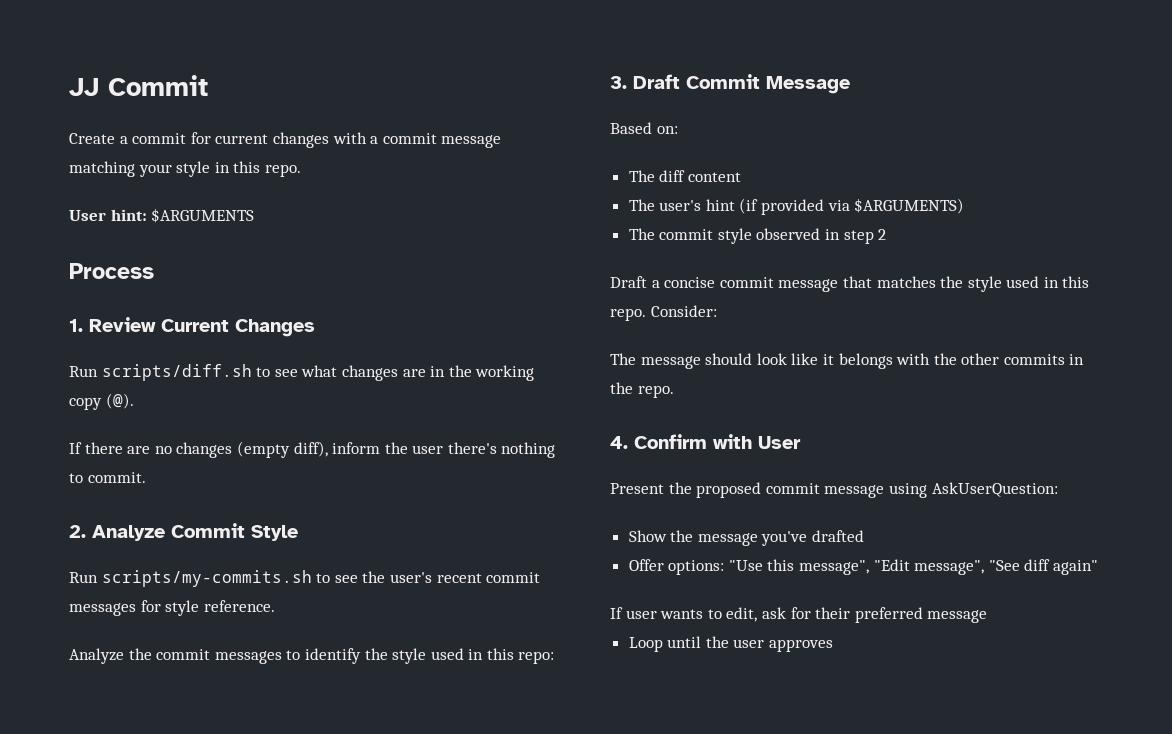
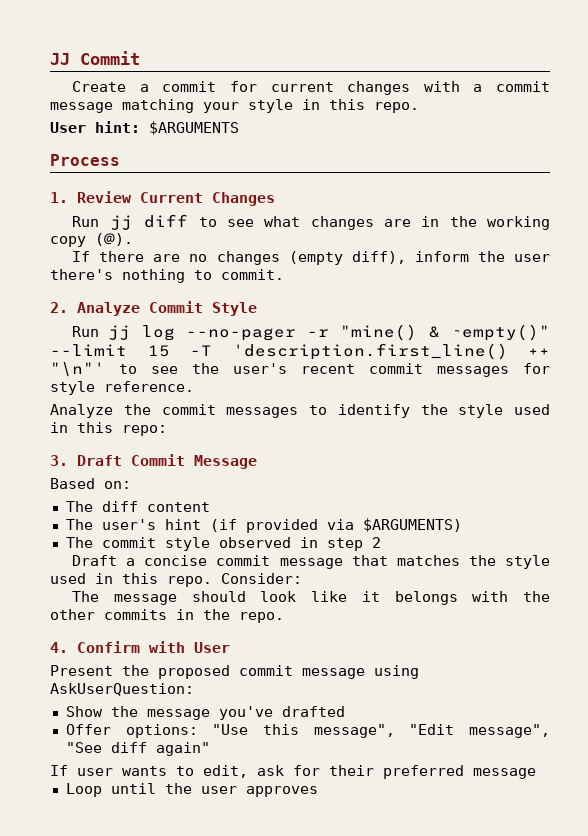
[101,364,252,381] scripts/diff.sh -> [109,214,189,230] jj diff
[101,570,312,587] scripts/my-commits.sh -> [108,324,550,341] [50,343,550,360] [50,362,105,377] jj log --no-pager -r "mine() & ~empty()" --limit 15 -T 'description.first_line() ++ "\n"'

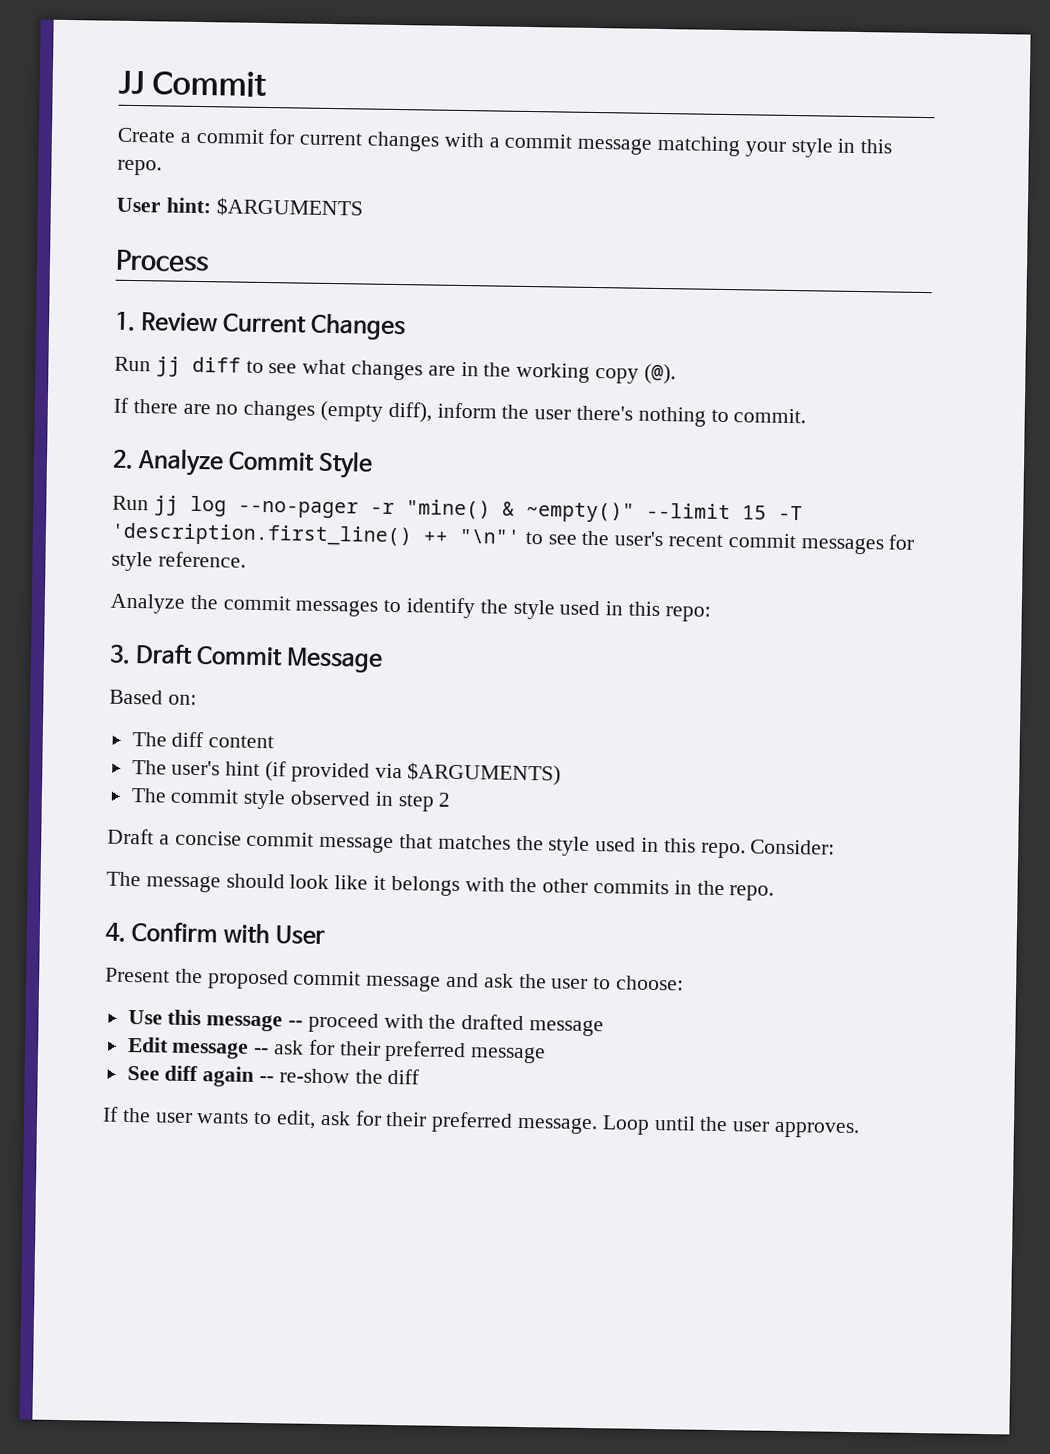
[374,665,419,679] [50,683,194,696] [65,706,345,720] [65,724,550,738] [65,742,210,756] [50,765,68,776] using AskUserQuestion: // Show the message you've drafted // Offer options: "Use this message", "Edit message", "See diff again" // If -> [446,972,685,991] [127,1009,605,1037] [127,1036,547,1064] [126,1065,421,1087] [102,1106,151,1123] and ask the user to choose: // Use this message -- proceed with the drafted message // Edit message -- ask for their preferred message // See diff again -- re-show the diff // If the
[473,768,536,779] message // -> [517,1116,599,1135] message.
[245,786,318,797] approves -> [774,1121,861,1139] approves.

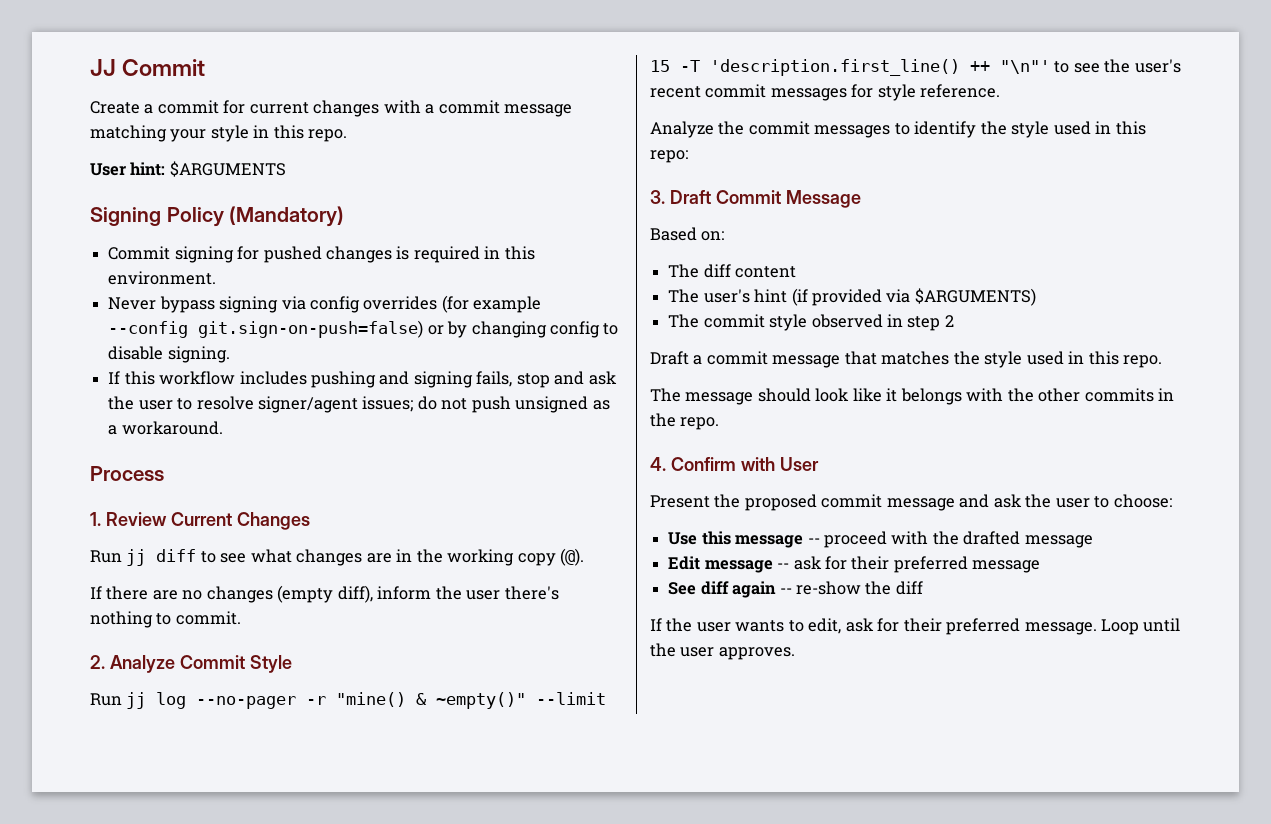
(363, 207) none -> [90,206,345,227] [108,246,535,263] [108,271,217,285] [108,295,542,313] [108,320,619,338] [108,346,230,363] [108,371,617,388] [108,396,610,413] [108,421,223,435] // Signing Policy (Mandatory) // Commit signing for pushed changes is required in this environment. // Never bypass signing via config overrides (for example --config git.sign-on-push=false) or by changing config to disable signing. // If this workflow includes pushing and signing fails, stop and ask the user to resolve signer/agent issues; do not push unsigned as a workaround.
[174,830,242,846] concise -> (703, 360) none
[750,839,836,855] Consider: -> (1163, 361) none

